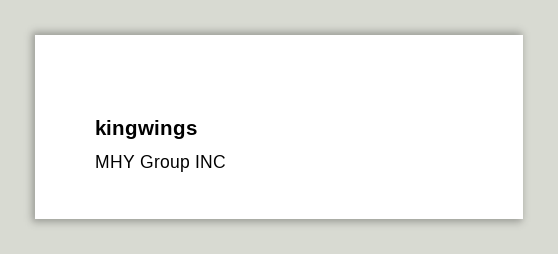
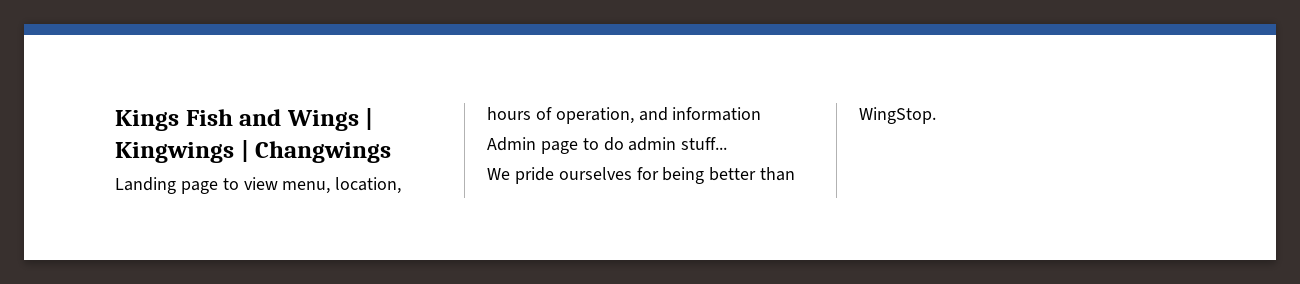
[95,120,197,139] [95,155,226,172] kingwings // MHY Group INC -> [115,108,374,131] [115,140,392,163] [115,177,402,194] [487,107,762,124] [487,137,728,154] [487,167,796,184] [859,107,936,124] Kings Fish and Wings | Kingwings | Changwings // Landing page to view menu, location, hours of operation, and information // Admin page to do admin stuff... // We pride ourselves for being better than WingStop.

